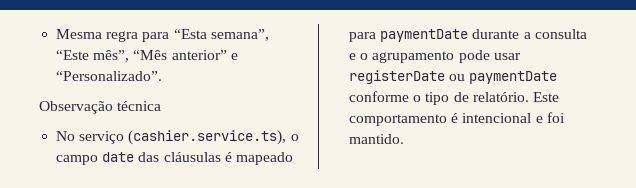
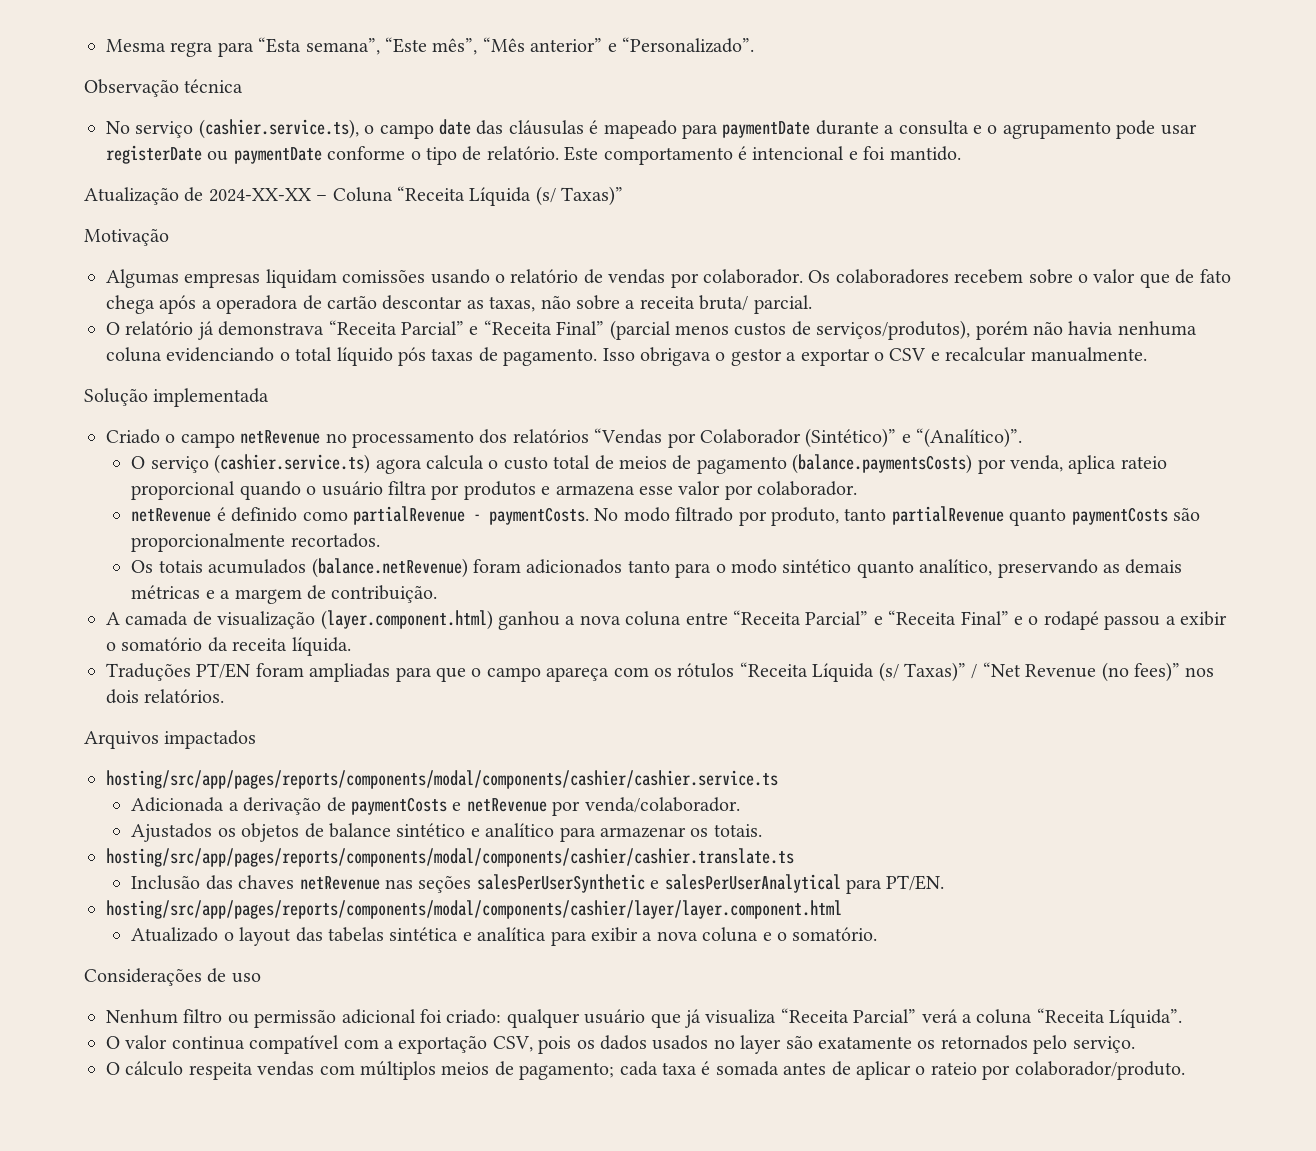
(405, 139) none -> [84,186,624,206] [84,228,169,246] [106,269,1231,288] [106,295,812,314] [106,320,1197,340] [106,347,1147,366] [84,388,270,407] [106,428,1023,448] [131,454,1167,474] [131,481,858,500] [131,506,1200,526] [131,533,380,552] [131,558,1183,578] [131,585,438,604] [106,610,1227,630] [106,637,351,656] [106,662,1215,682] [106,689,225,704] [84,730,257,749] [106,770,778,789] [131,797,740,816] [131,823,762,842] [106,848,794,867] [131,874,945,894] [106,900,842,919] [131,927,878,946] [84,968,261,986] [106,1008,1183,1028] [106,1035,1135,1054] [106,1061,1185,1080] // Atualização de 2024-XX-XX – Coluna “Receita Líquida (s/ Taxas)” // Motivação // Algumas empresas liquidam comissões usando o relatório de vendas por colaborador. Os colaboradores recebem sobre o valor que de fato chega após a operadora de cartão descontar as taxas, não sobre a receita bruta/ parcial. // O relatório já demonstrava “Receita Parcial” e “Receita Final” (parcial menos custos de serviços/produtos), porém não havia nenhuma coluna evidenciando o total líquido pós taxas de pagamento. Isso obrigava o gestor a exportar o CSV e recalcular manualmente. // Solução implementada // Criado o campo netRevenue no processamento dos relatórios “Vendas por Colaborador (Sintético)” e “(Analítico)”. // O serviço (cashier.service.ts) agora calcula o custo total de meios de pagamento (balance.paymentsCosts) por venda, aplica rateio proporcional quando o usuário filtra por produtos e armazena esse valor por colaborador. // netRevenue é definido como partialRevenue - paymentCosts. No modo filtrado por produto, tanto partialRevenue quanto paymentCosts são proporcionalmente recortados. // Os totais acumulados (balance.netRevenue) foram adicionados tanto para o modo sintético quanto analítico, preservando as demais métricas e a margem de contribuição. // A camada de visualização (layer.component.html) ganhou a nova coluna entre “Receita Parcial” e “Receita Final” e o rodapé passou a exibir o somatório da receita líquida. // Traduções PT/EN foram ampliadas para que o campo apareça com os rótulos “Receita Líquida (s/ Taxas)” / “Net Revenue (no fees)” nos dois relatórios. // Arquivos impactados // hosting/src/app/pages/reports/components/modal/components/cashier/cashier.service.ts // Adicionada a derivação de paymentCosts e netRevenue por venda/colaborador. // Ajustados os objetos de balance sintético e analítico para armazenar os totais. // hosting/src/app/pages/reports/components/modal/components/cashier/cashier.translate.ts // Inclusão das chaves netRevenue nas seções salesPerUserSynthetic e salesPerUserAnalytical para PT/EN. // hosting/src/app/pages/reports/components/modal/components/cashier/layer/layer.component.html // Atualizado o layout das tabelas sintética e analítica para exibir a nova coluna e o somatório. // Considerações de uso // Nenhum filtro ou permissão adicional foi criado: qualquer usuário que já visualiza “Receita Parcial” verá a coluna “Receita Líquida”. // O valor continua compatível com a exportação CSV, pois os dados usados no layer são exatamente os retornados pelo serviço. // O cálculo respeita vendas com múltiplos meios de pagamento; cada taxa é somada antes de aplicar o rateio por colaborador/produto.

